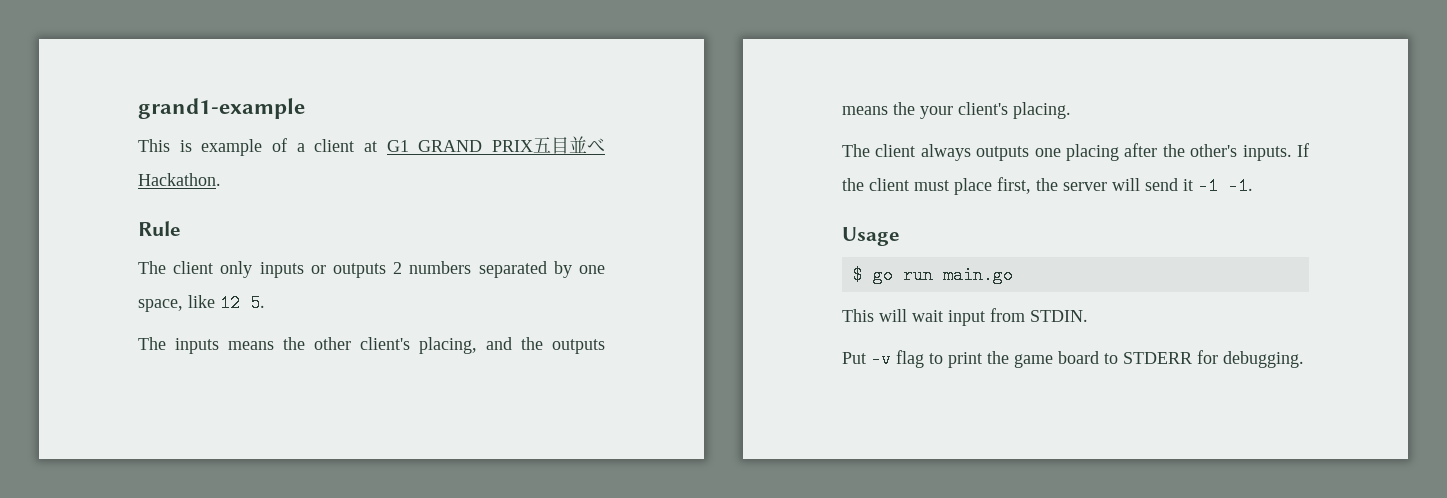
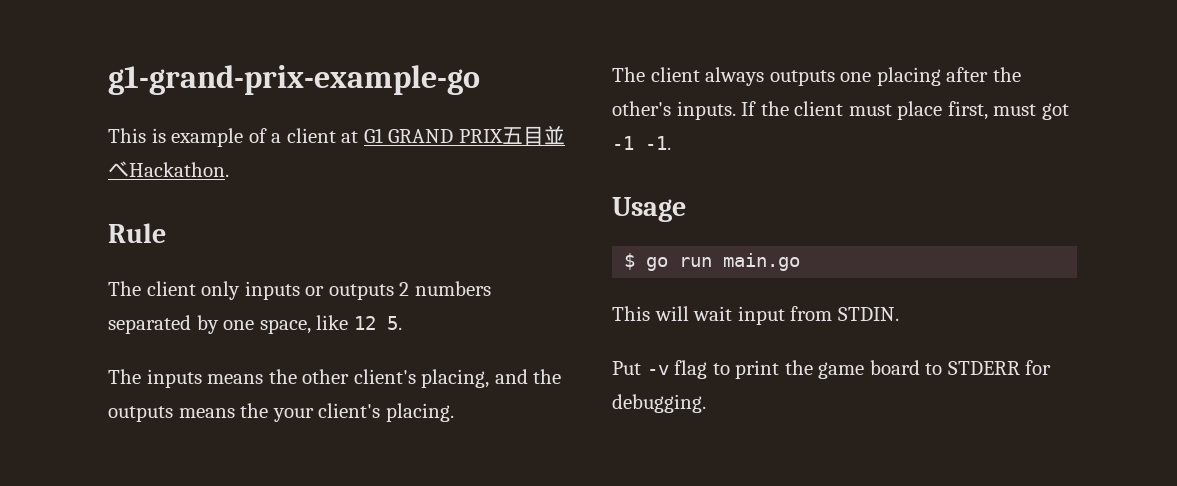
[138,98,305,119] grand1-example -> [108,65,480,95] g1-grand-prix-example-go
[1036,178,1193,191] the server will send it -> [993,103,1069,120] must got

